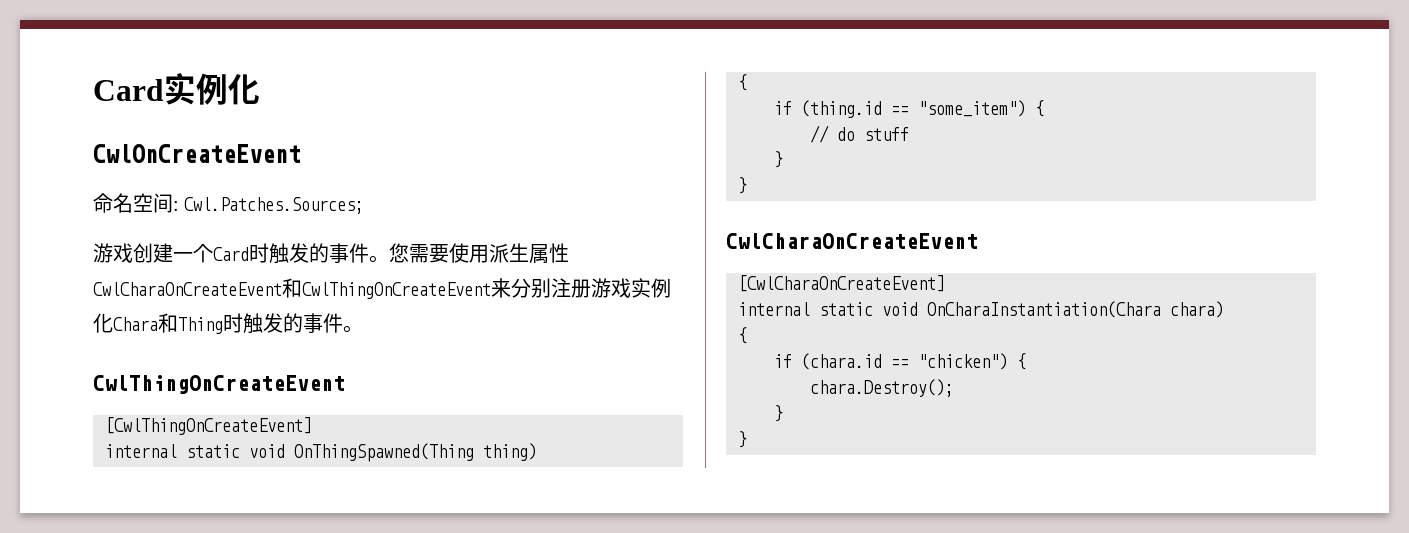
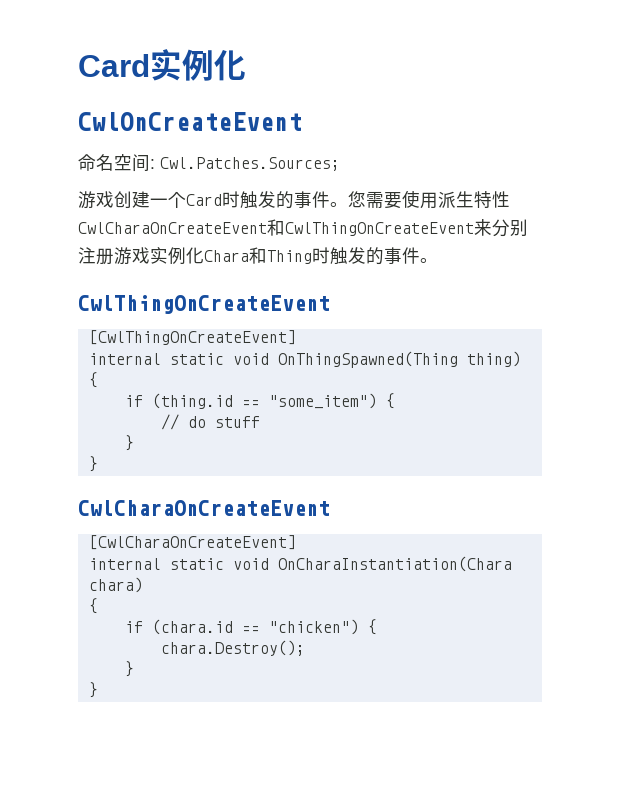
[529,244,549,264] 属 -> [474,191,492,208] 特

